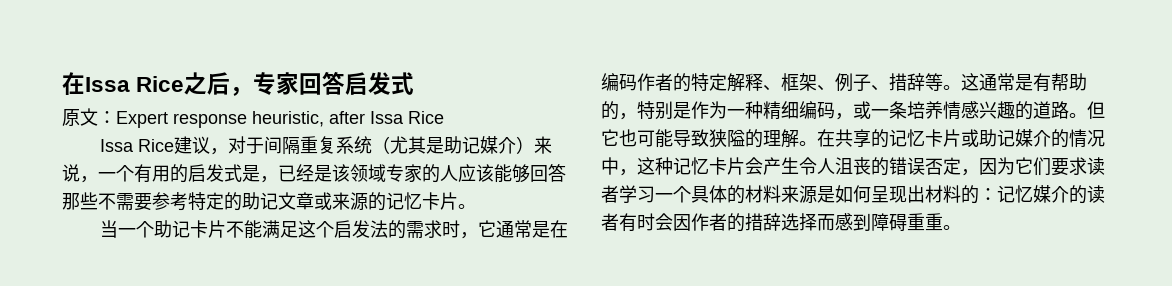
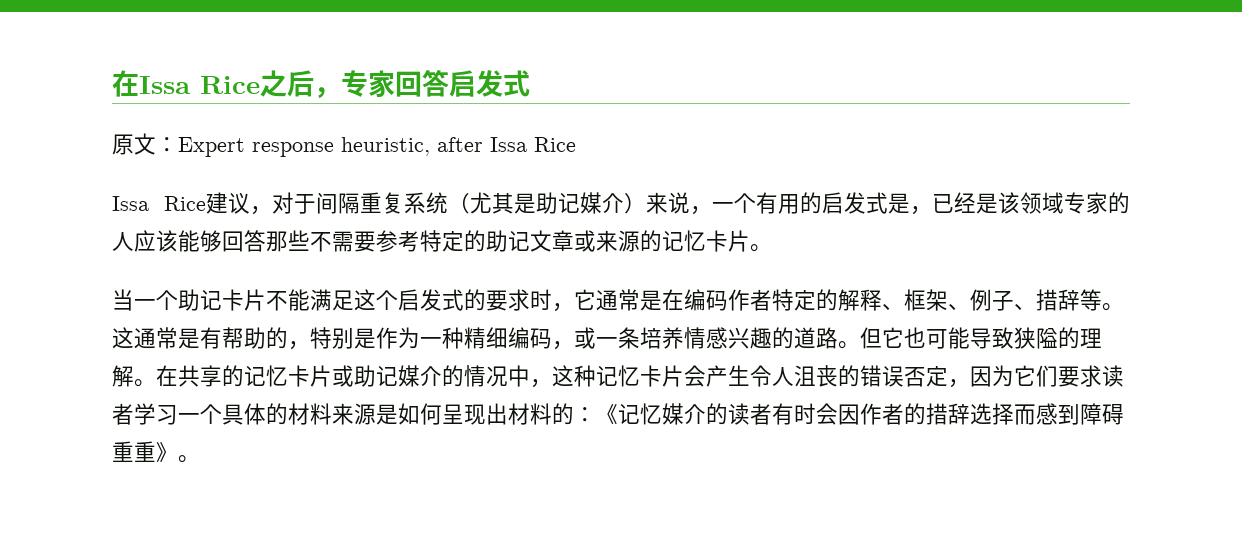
[369,220,424,239] 法的需 -> [442,289,508,311] 式的要
[673,73,727,92] 的特定 -> [772,289,838,311] 特定的
(997, 194) none -> [596,404,618,425] 《
(943, 222) none -> [156,442,178,463] 》

